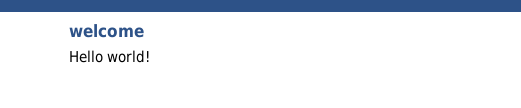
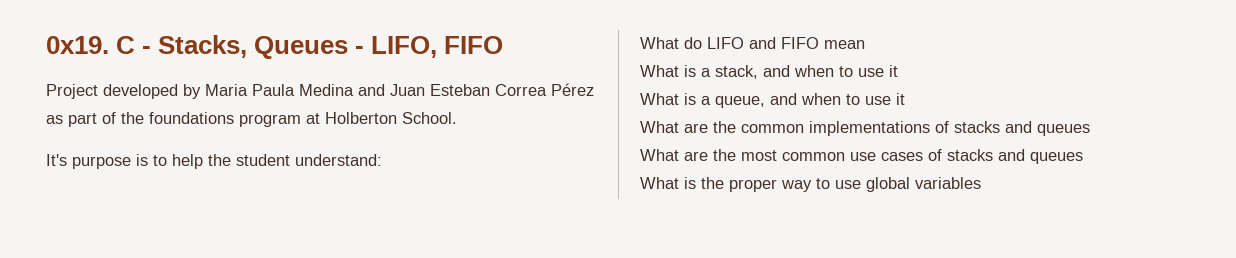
[69,24,144,38] [69,50,150,63] welcome // Hello world! -> [46,35,504,59] [46,83,594,99] [46,112,457,127] [46,154,382,169] [640,37,865,49] [640,65,898,79] [640,93,905,108] [640,121,1090,136] [640,149,1083,164] [640,177,981,192] 0x19. C - Stacks, Queues - LIFO, FIFO // Project developed by Maria Paula Medina and Juan Esteban Correa Pérez as part of the foundations program at Holberton School. // It's purpose is to help the student understand: // What do LIFO and FIFO mean // What is a stack, and when to use it // What is a queue, and when to use it // What are the common implementations of stacks and queues // What are the most common use cases of stacks and queues // What is the proper way to use global variables

